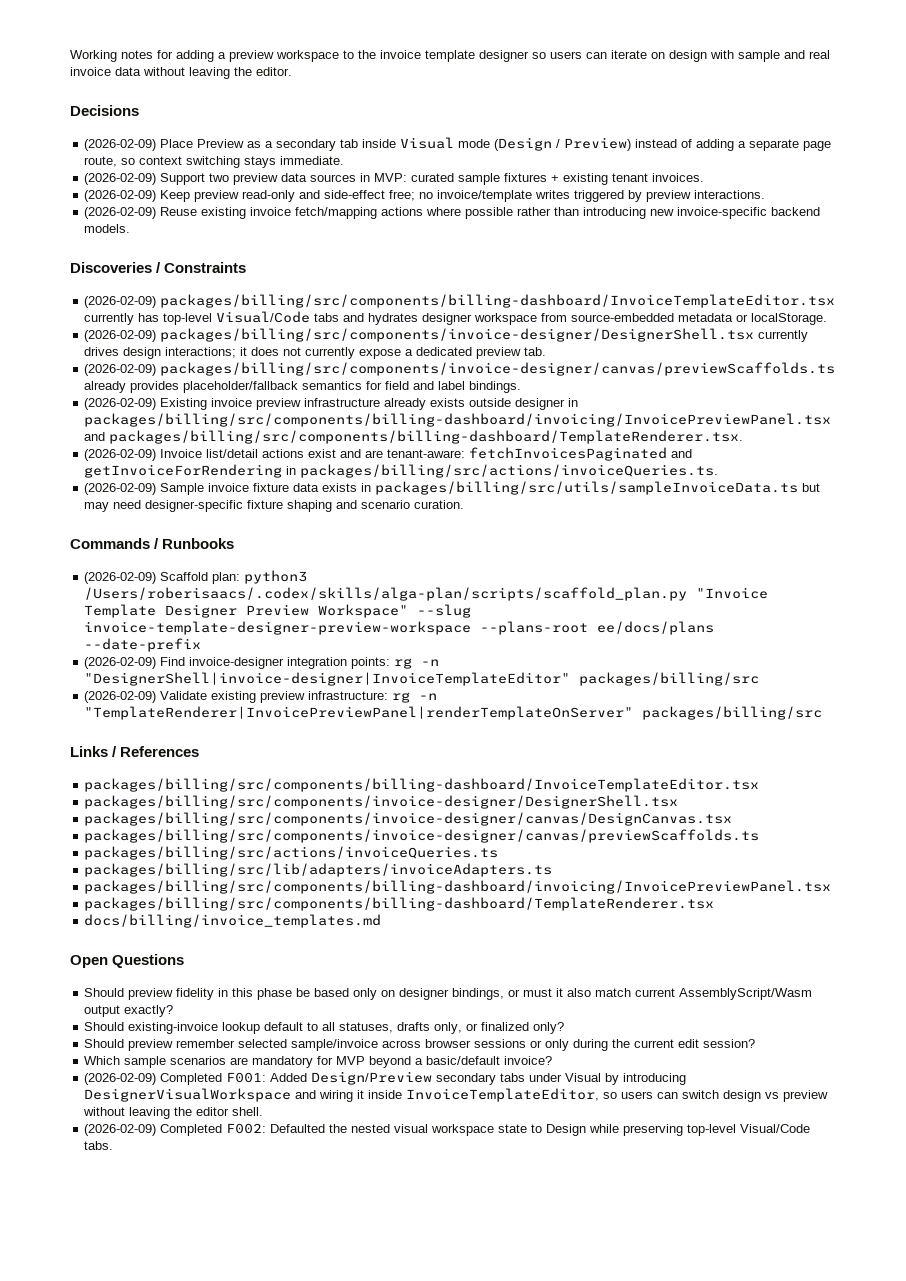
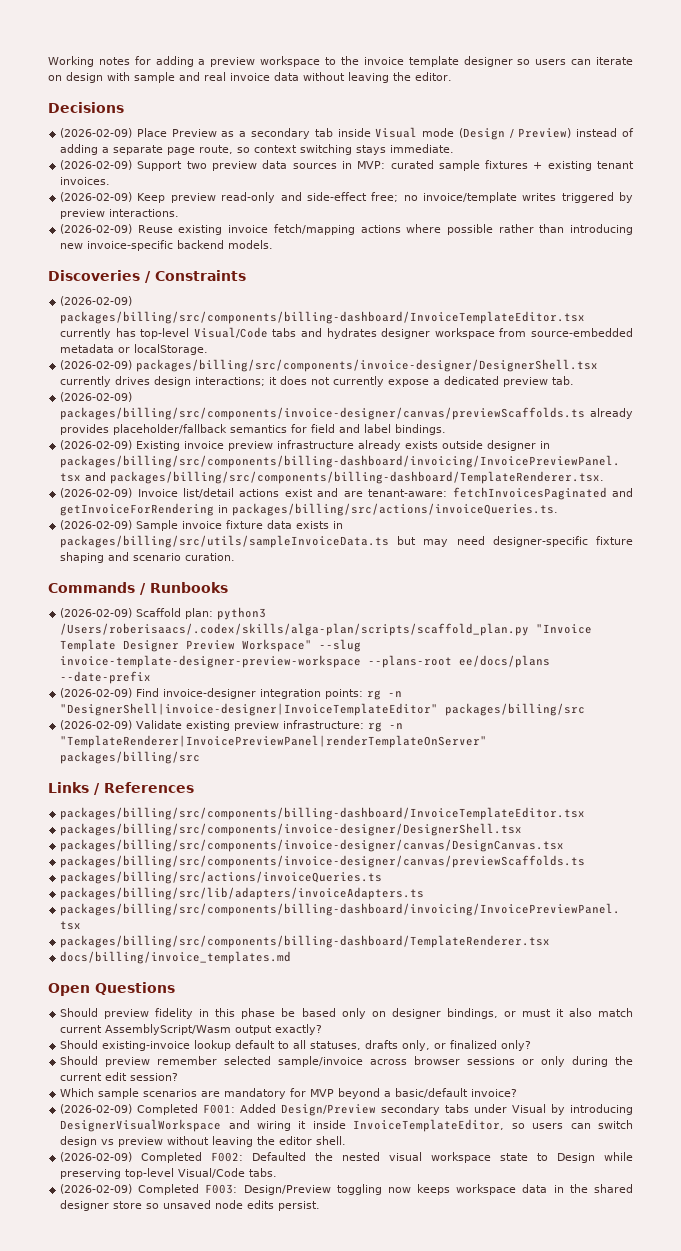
(114, 1145) none -> [60,1184,633,1195] [60,1200,321,1211] // (2026-02-09) Completed F003: Design/Preview toggling now keeps workspace data in the shared designer store so unsaved node edits persist.

